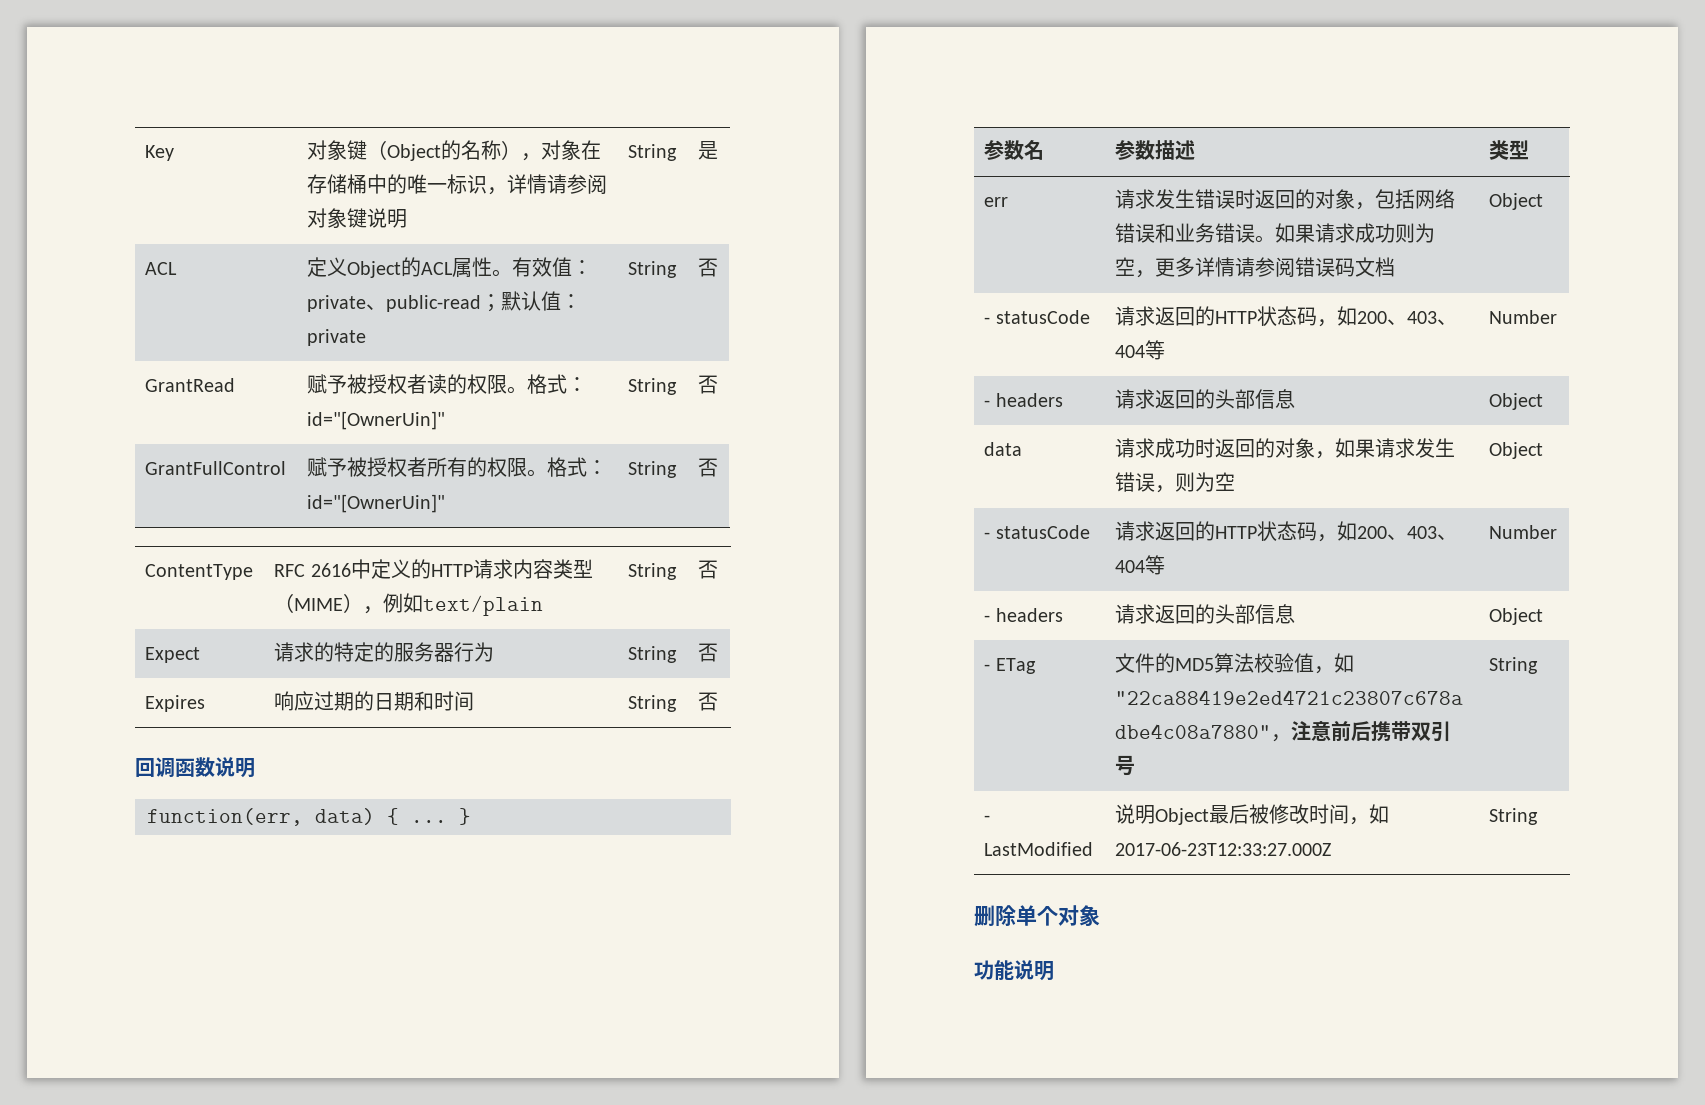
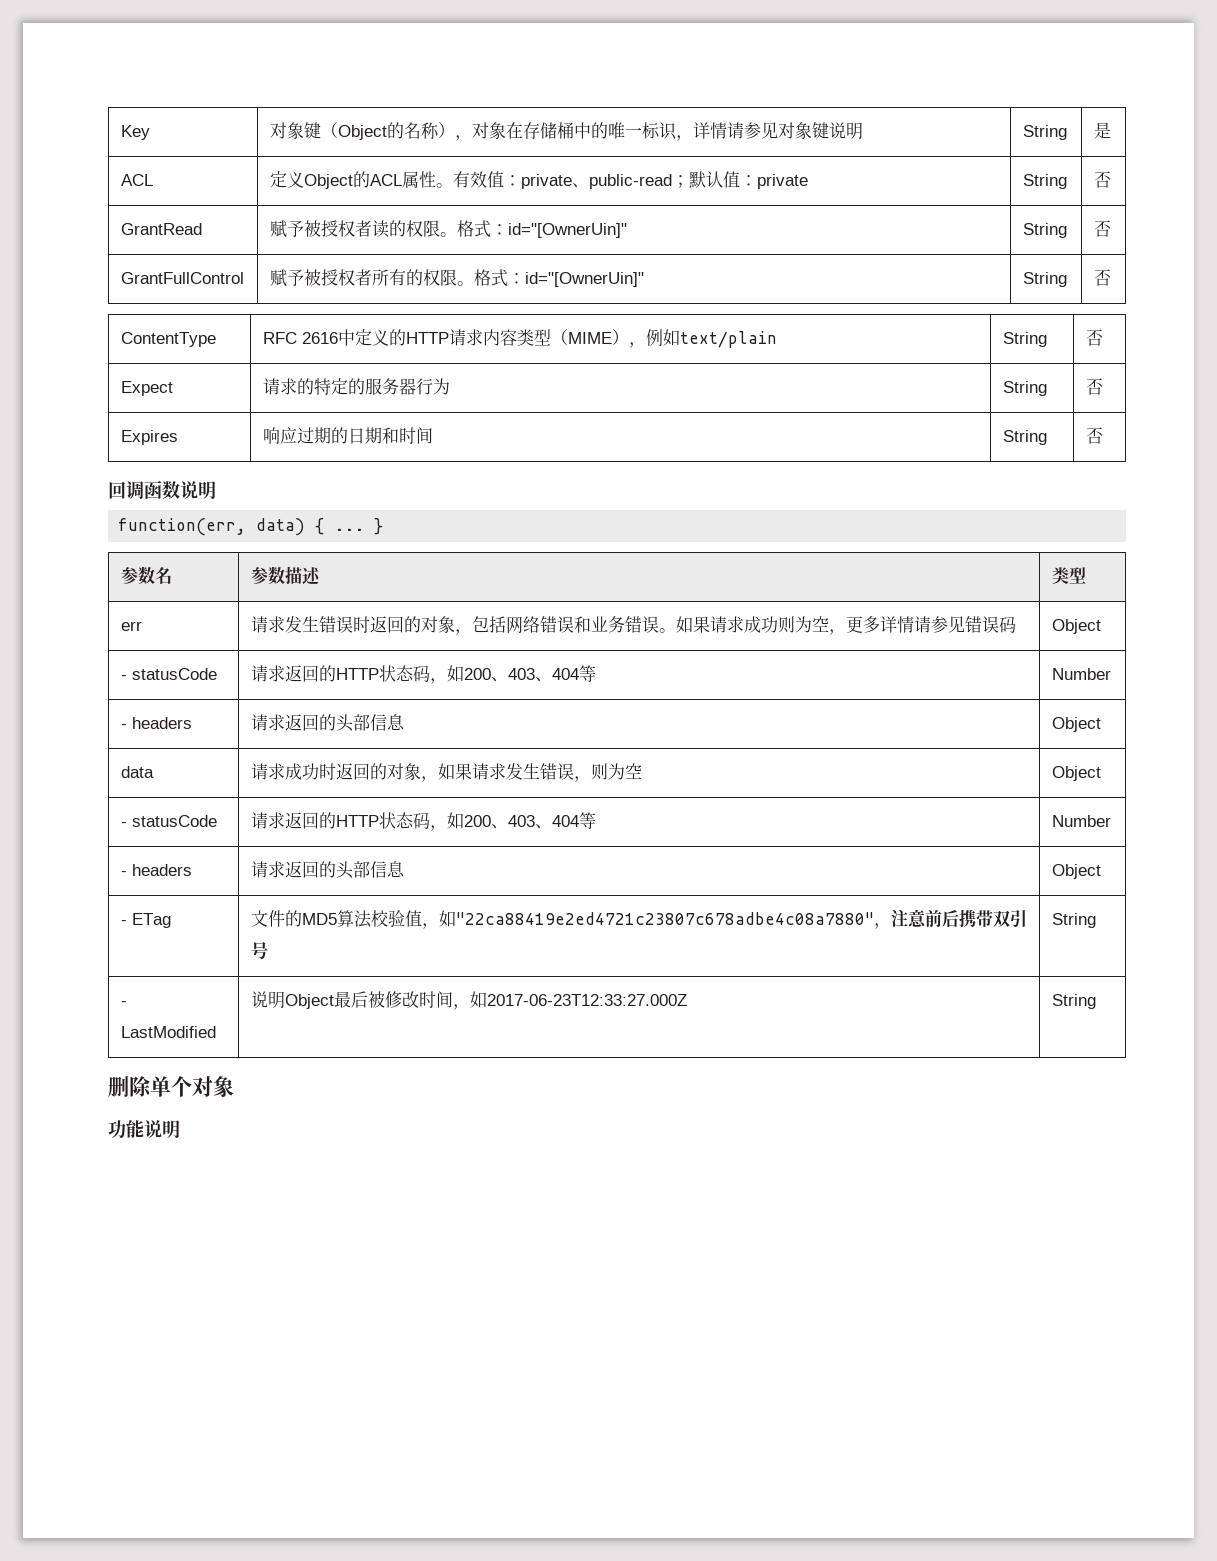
[587,174,608,194] 阅 -> [760,122,778,139] 见
[1275,257,1296,277] 阅 -> [947,616,965,633] 见
[1355,257,1396,277] 文档 -> (1016, 624) none

